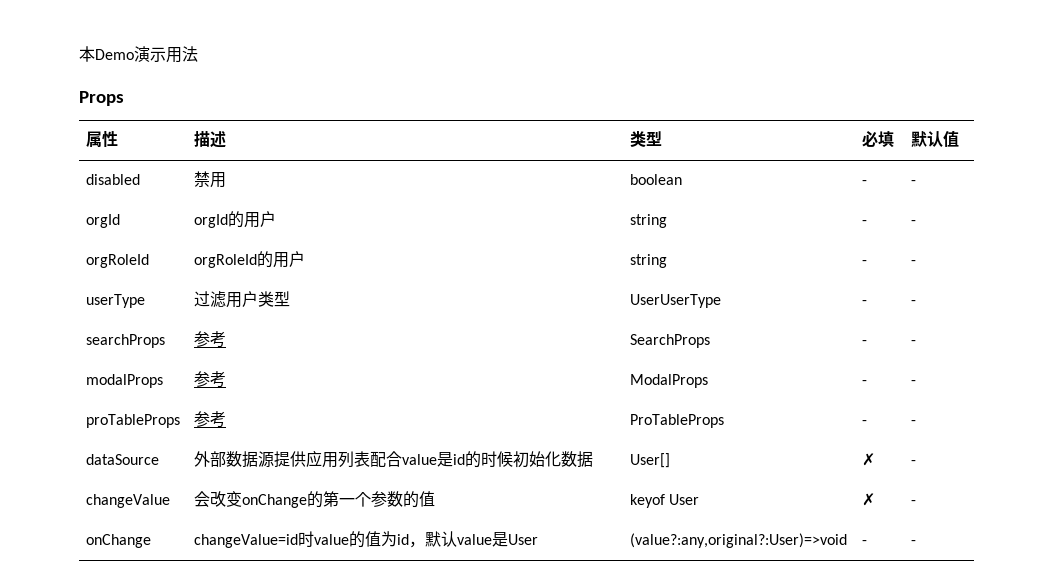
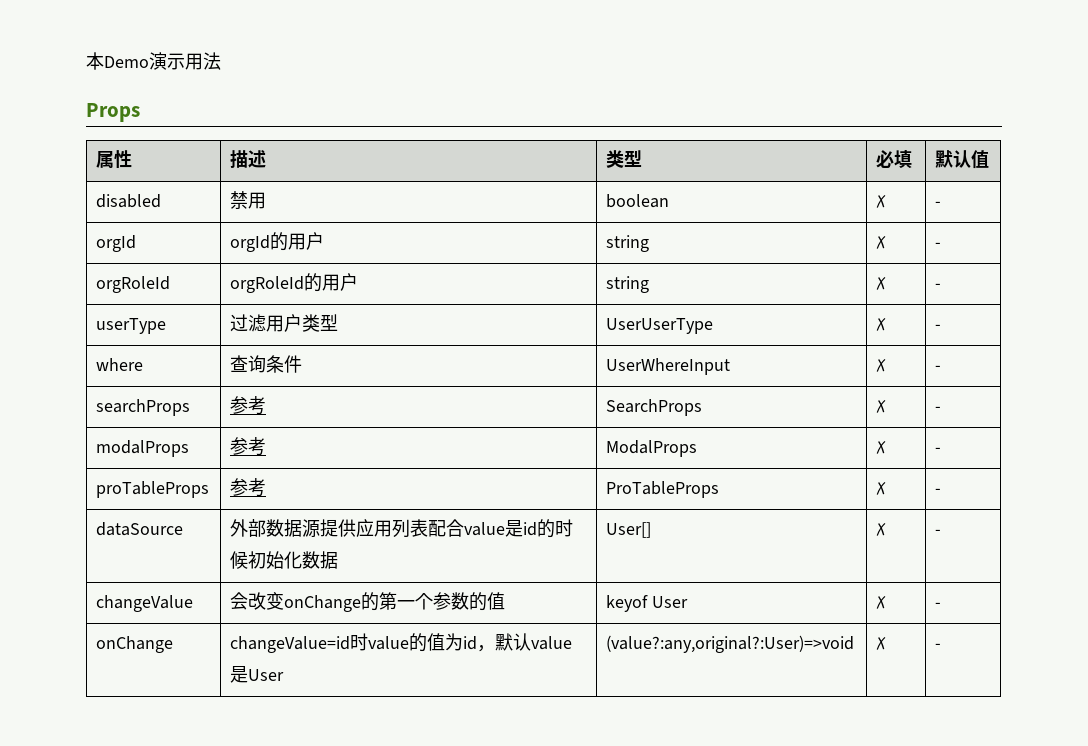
[861,180,867,185] - -> [876,195,887,208] ✗
[861,220,867,225] - -> [876,236,887,249] ✗
[861,260,867,265] - -> [876,277,887,290] ✗
[861,300,867,305] | - -> [876,318,887,331] [935,324,942,330] [96,358,144,371] [230,355,303,373] [606,358,731,375] [876,359,887,372] | ✗ | - // where | 查询条件 | UserWhereInput | ✗
[861,340,867,345] - -> [876,400,887,413] ✗
[861,380,867,385] - -> [876,441,887,454] ✗
[861,420,867,425] - -> [876,482,887,495] ✗
[861,540,867,545] - -> [876,637,887,650] ✗

